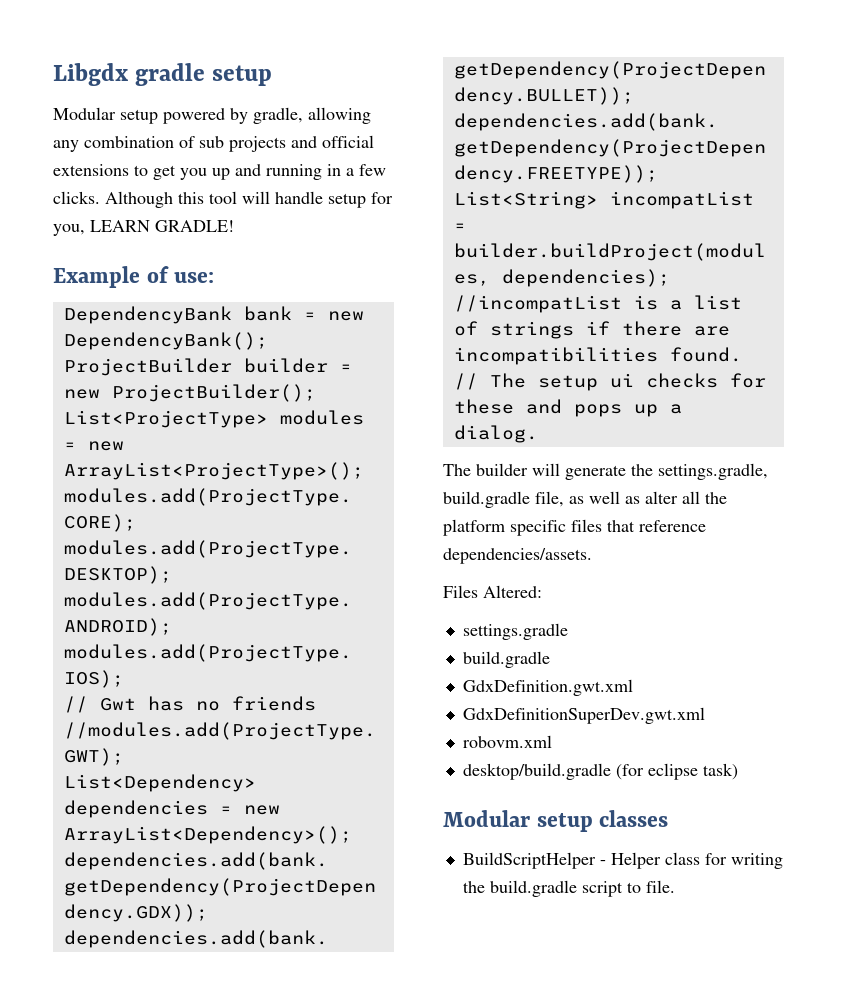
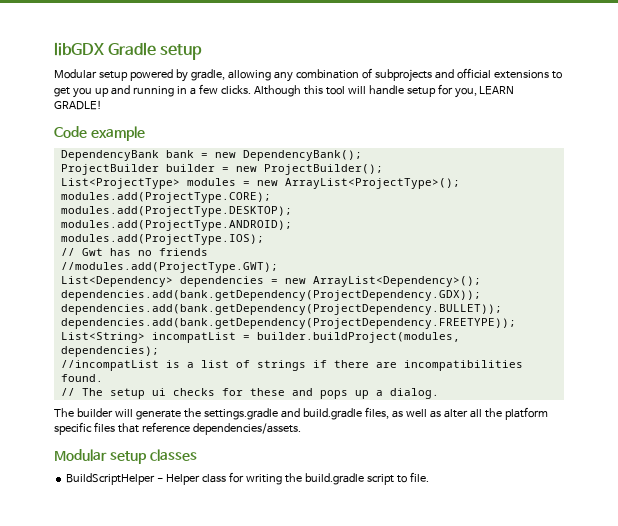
[53,63,206,86] Libgdx gradle -> [54,42,157,56] libGDX Gradle
[199,136,286,152] sub projects -> [374,69,432,82] subprojects
[53,266,215,288] Example of use: -> [54,126,145,141] Code example
[658,463,768,480] [443,491,564,508] settings.gradle, build.gradle file, -> [203,407,389,420] settings.gradle and build.gradle files,
[443,585,542,598] [462,623,568,640] [462,651,550,668] [462,679,633,696] [462,707,705,724] [462,735,552,748] [462,763,738,780] // Files Altered: // settings.gradle // build.gradle // GdxDefinition.gwt.xml // GdxDefinitionSuperDev.gwt.xml // robovm.xml // desktop/build.gradle (for eclipse task) -> (301, 429) none

